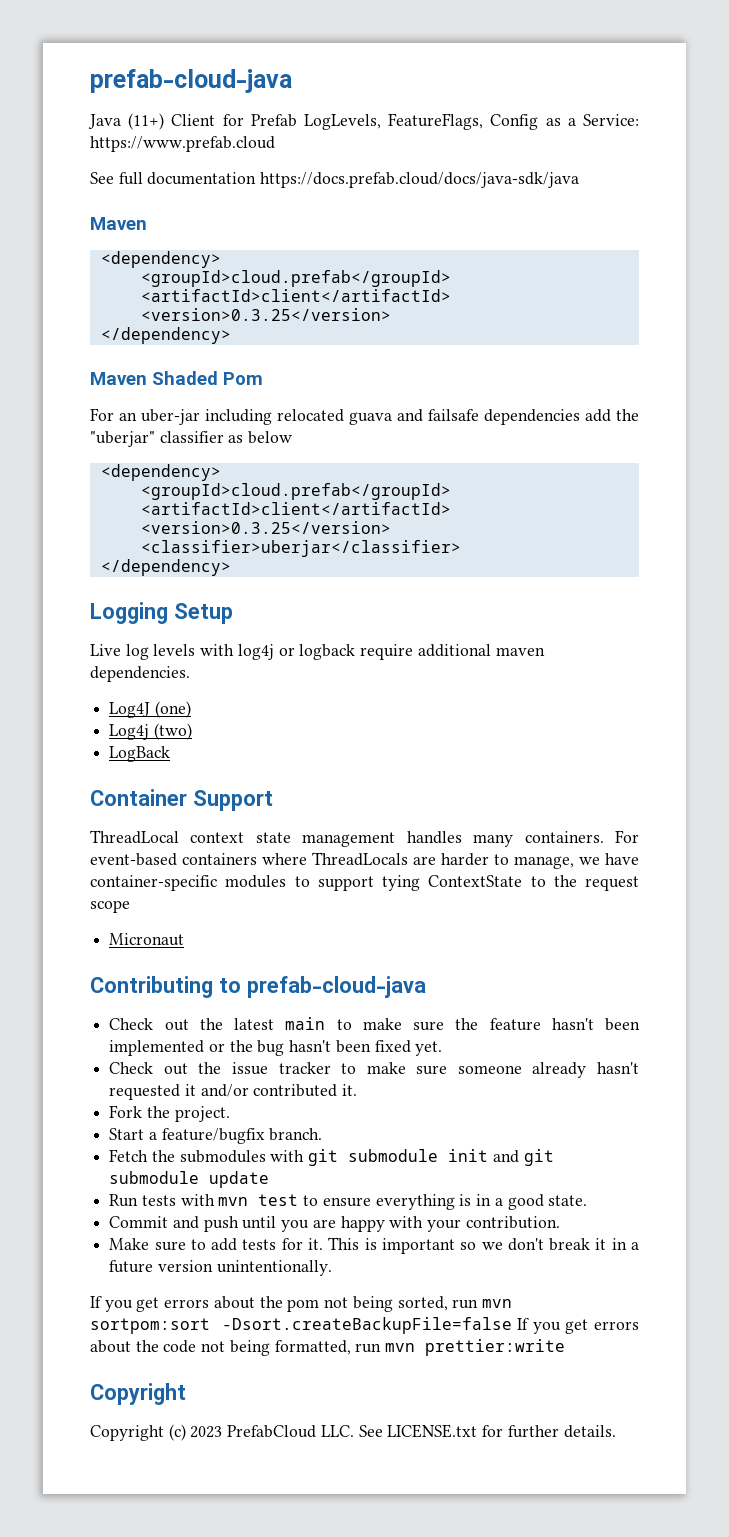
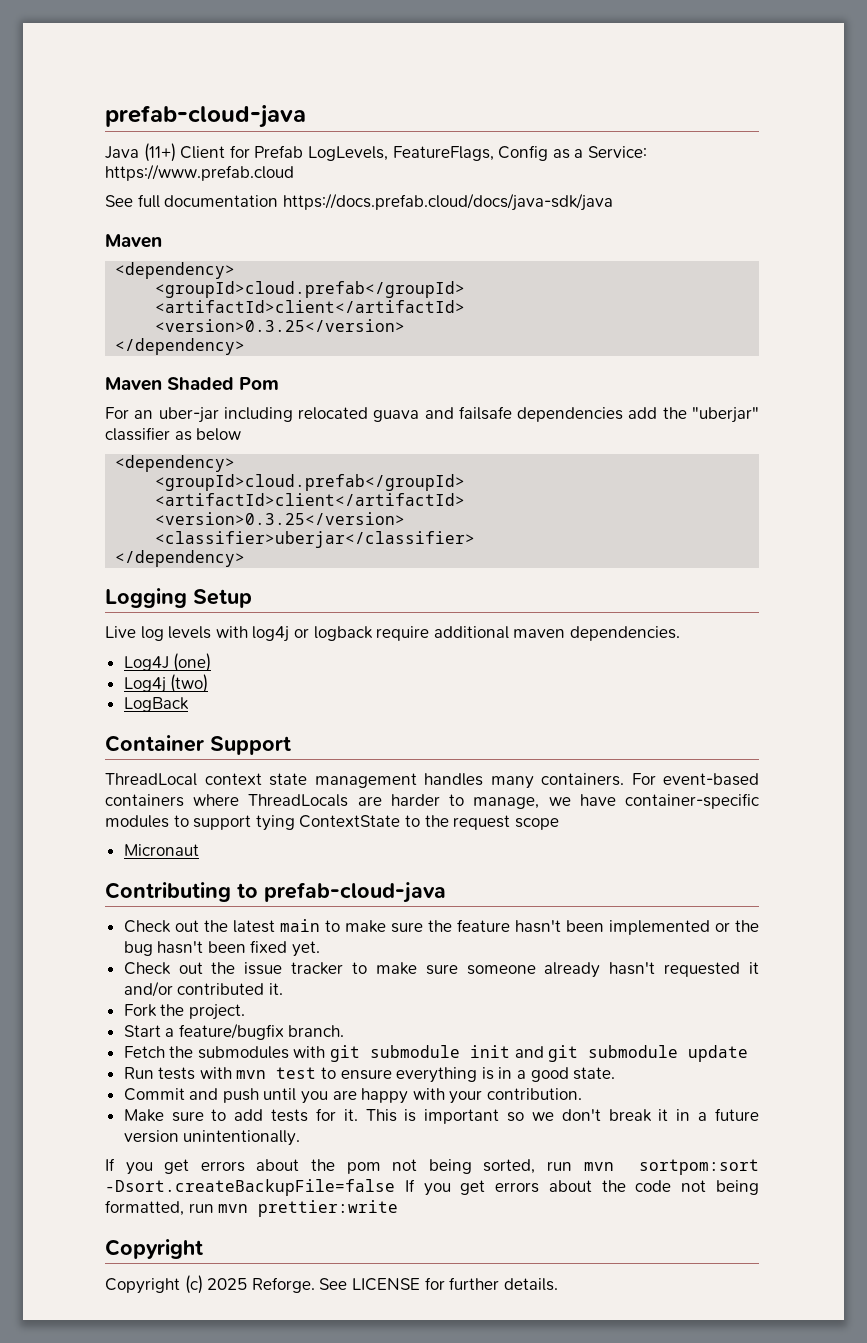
[190,1424,478,1438] 2023 PrefabCloud LLC. See LICENSE.txt -> [207,1277,420,1293] 2025 Reforge. See LICENSE

